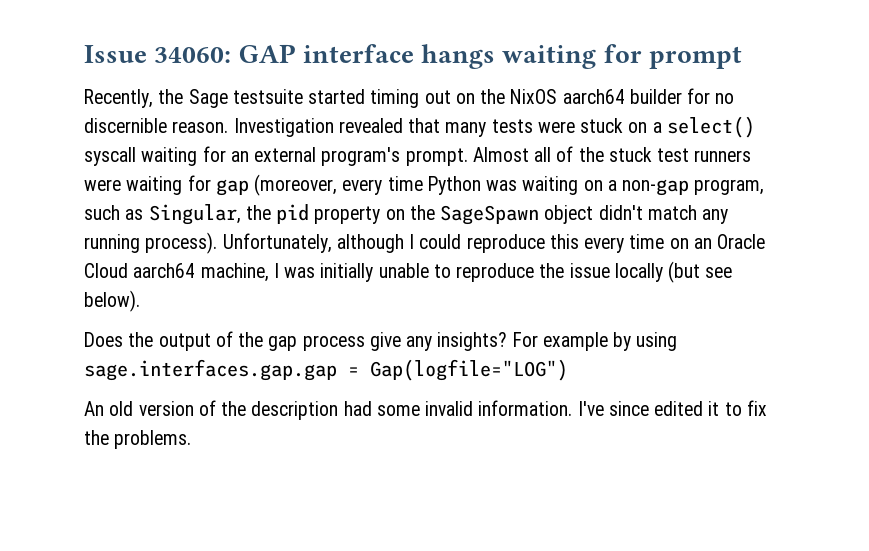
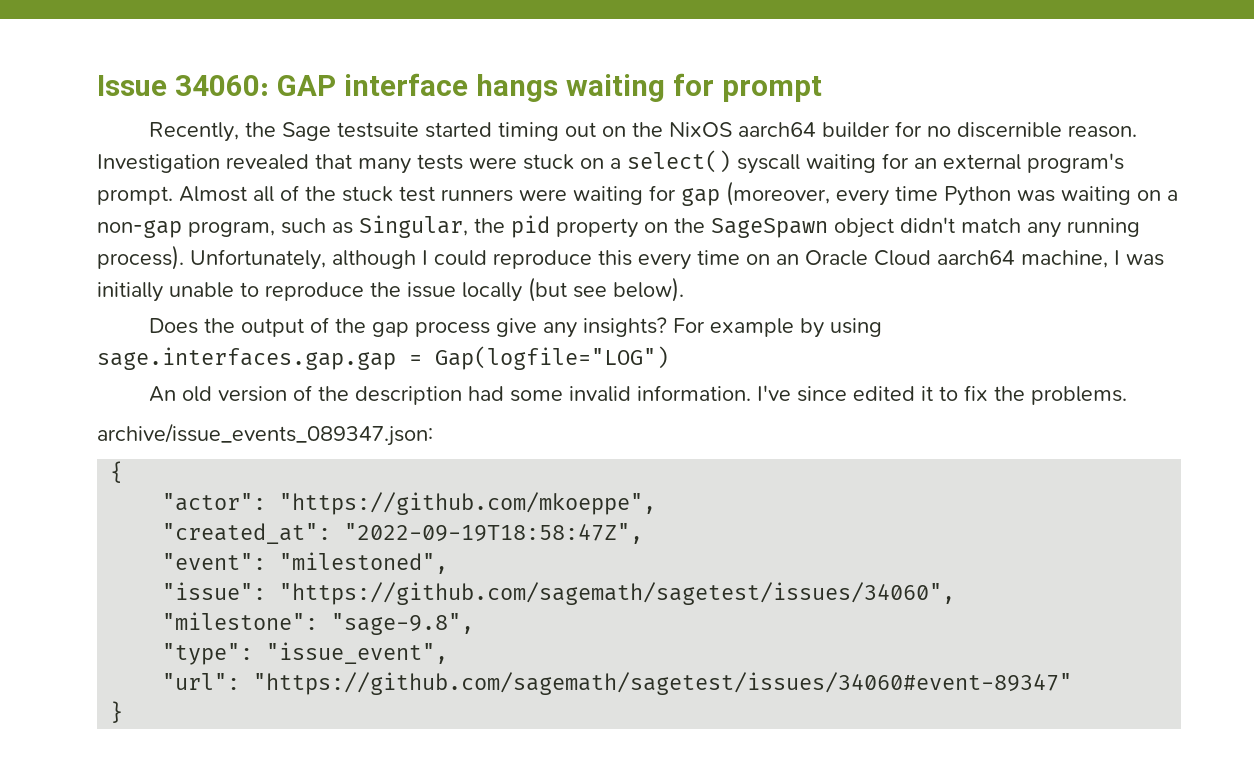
(192, 439) none -> [97,423,433,446] [110,461,124,483] [162,492,657,515] [162,523,644,544] [162,552,449,574] [162,582,956,605] [162,612,475,635] [162,642,449,665] [162,672,1073,695] [110,701,124,723] // archive/issue_events_089347.json: // { // "actor": "https://github.com/mkoeppe", // "created_at": "2022-09-19T18:58:47Z", // "event": "milestoned", // "issue": "https://github.com/sagemath/sagetest/issues/34060", // "milestone": "sage-9.8", // "type": "issue_event", // "url": "https://github.com/sagemath/sagetest/issues/34060#event-89347" // }

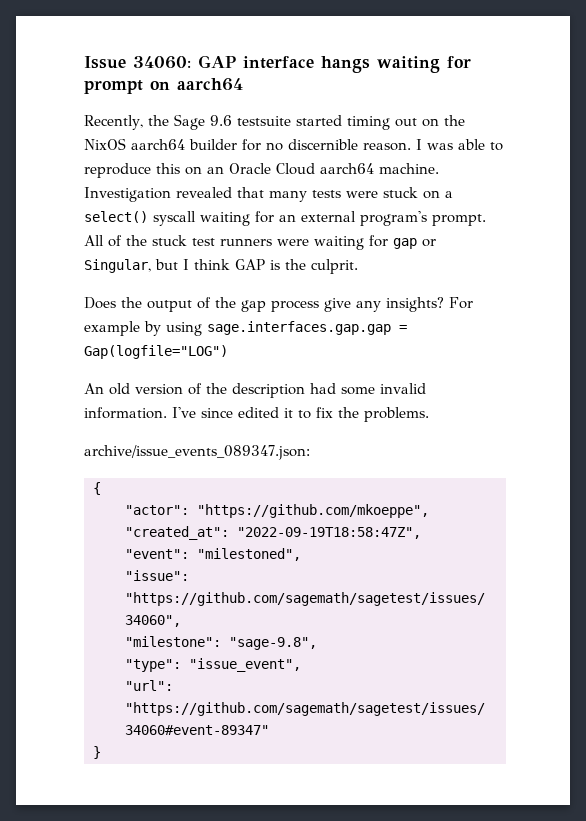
(822, 89) none -> [150,78,243,91] on aarch64
(331, 131) none -> [209,115,232,126] 9.6
(1137, 131) none -> [416,139,503,151] [84,163,439,178] I was able to reproduce this on an Oracle Cloud aarch64 machine.
[179,186,274,202] Almost all -> [84,235,104,246] All
[726,181,1178,206] [97,215,1140,238] [97,245,1164,270] [97,277,684,302] (moreover, every time Python was waiting on a non-gap program, such as Singular, the pid property on the SageSpawn object didn't match any running process). Unfortunately, although I could reproduce this every time on an Oracle Cloud aarch64 machine, I was initially unable to reproduce the issue locally (but see below). -> [422,239,436,247] [84,259,358,274] or Singular, but I think GAP is the culprit.

